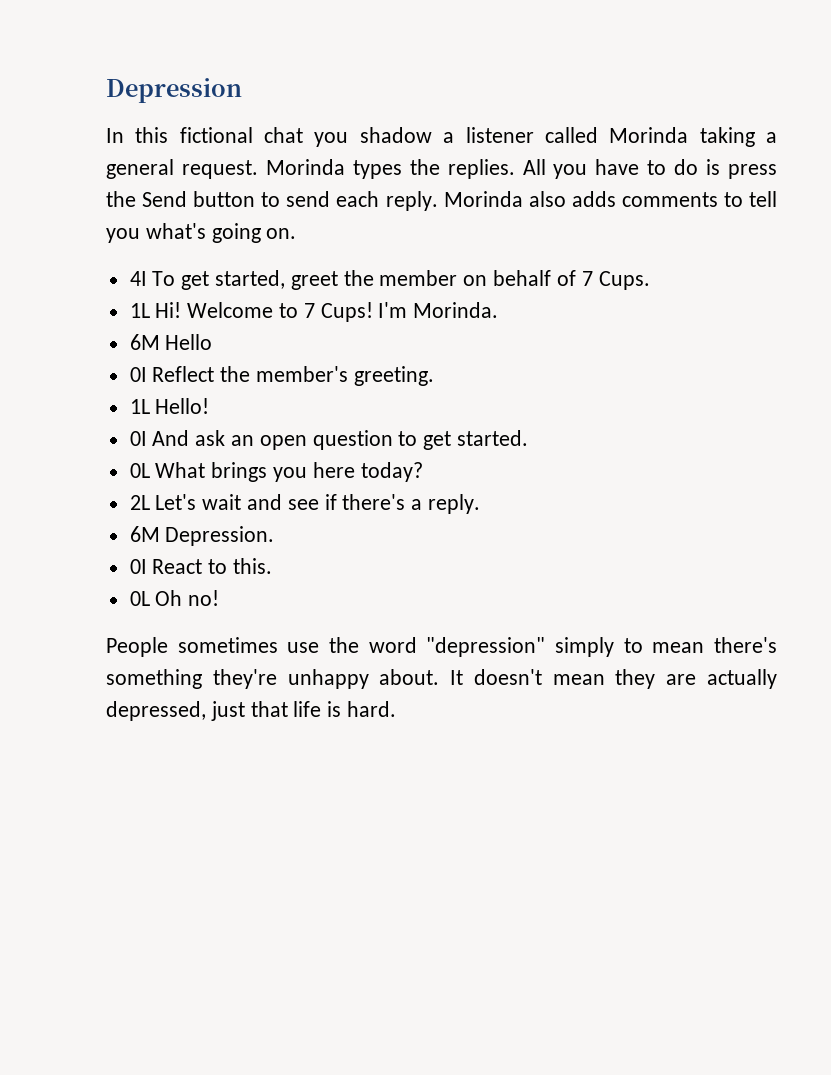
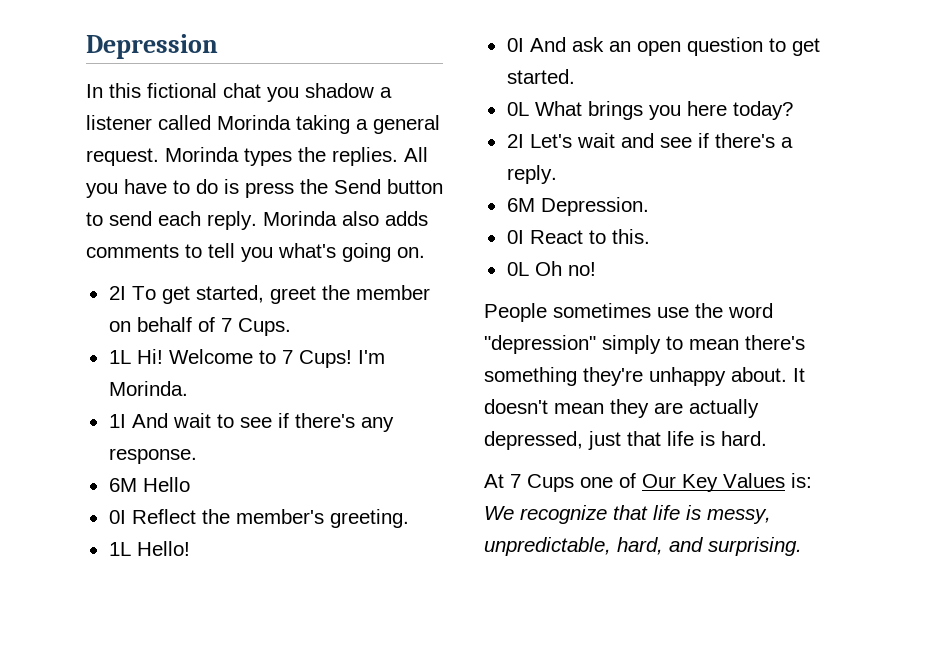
[129,271,147,286] 4I -> [108,286,126,300] 2I
(499, 310) none -> [108,413,394,432] [108,448,197,464] // 1I And wait to see if there's any response.
[129,495,150,510] 2L -> [506,134,524,148] 2I
(397, 709) none -> [484,473,812,492] [484,505,771,524] [484,537,802,556] // At 7 Cups one of Our Key Values is: We recognize that life is messy, unpredictable, hard, and surprising.

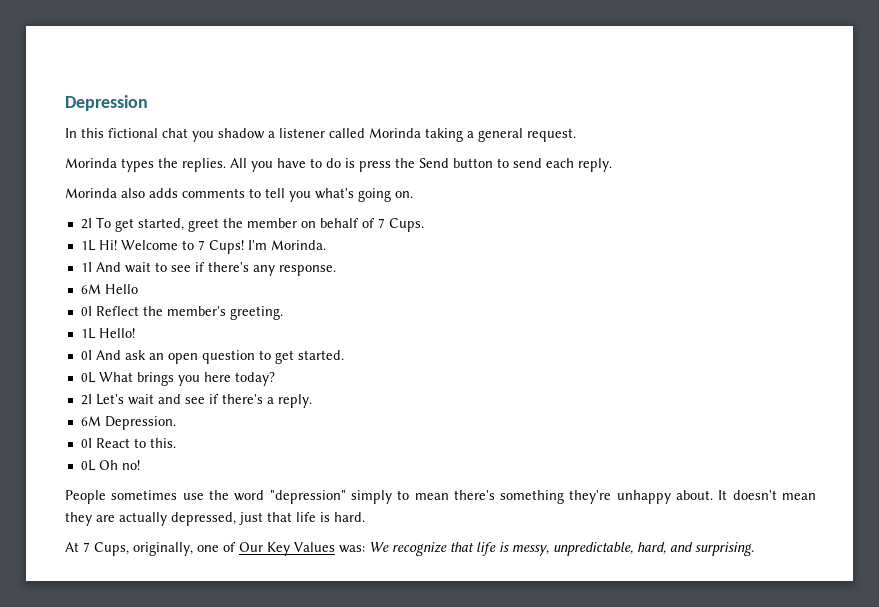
(159, 157) none -> (576, 135) //
(257, 220) none -> (612, 165) //
[527,474,574,492] Cups -> [94,542,193,556] Cups, originally,
[791,473,812,488] is: -> [339,545,365,553] was:

